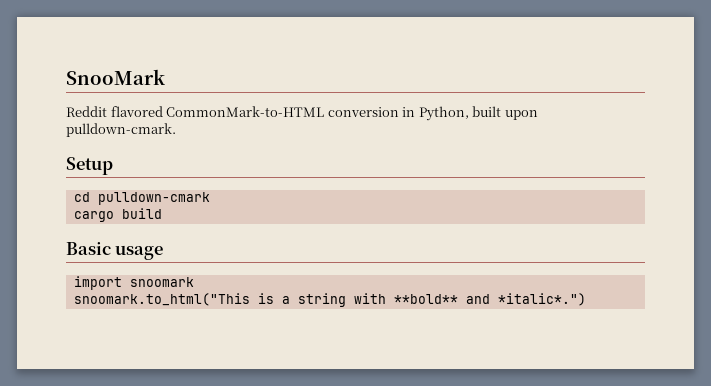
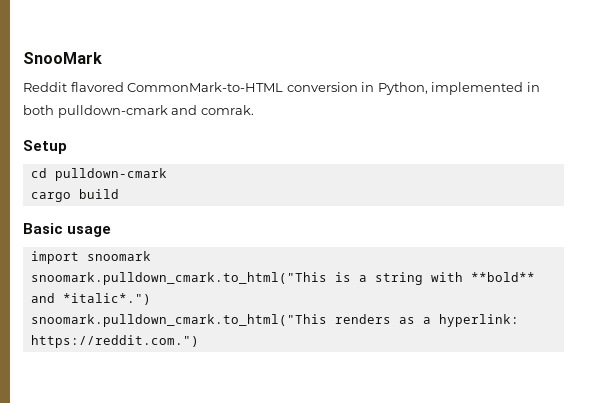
[472,106,538,120] [66,123,176,137] built upon pulldown-cmark. -> [431,82,540,95] [23,105,254,118] implemented in both pulldown-cmark and comrak.
[73,293,250,306] snoomark.to_html("This -> [30,272,327,285] snoomark.pulldown_cmark.to_html("This
(586, 299) none -> [30,314,519,327] [30,335,199,348] // snoomark.pulldown_cmark.to_html("This renders as a hyperlink: https://reddit.com.")

